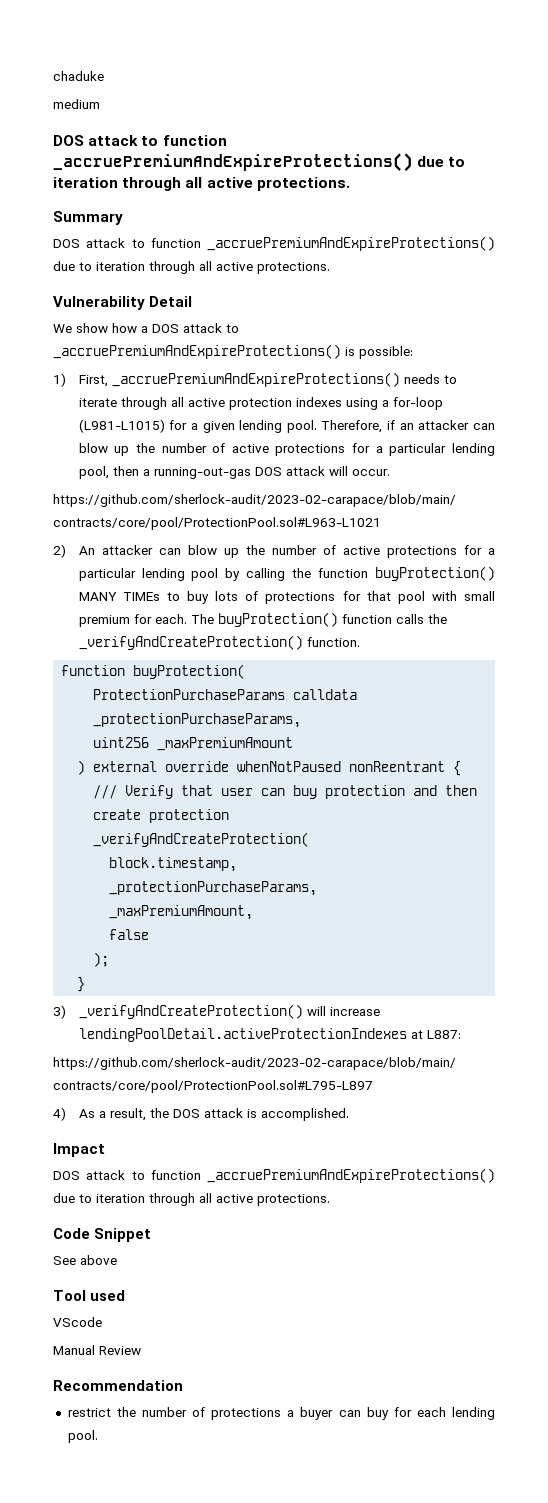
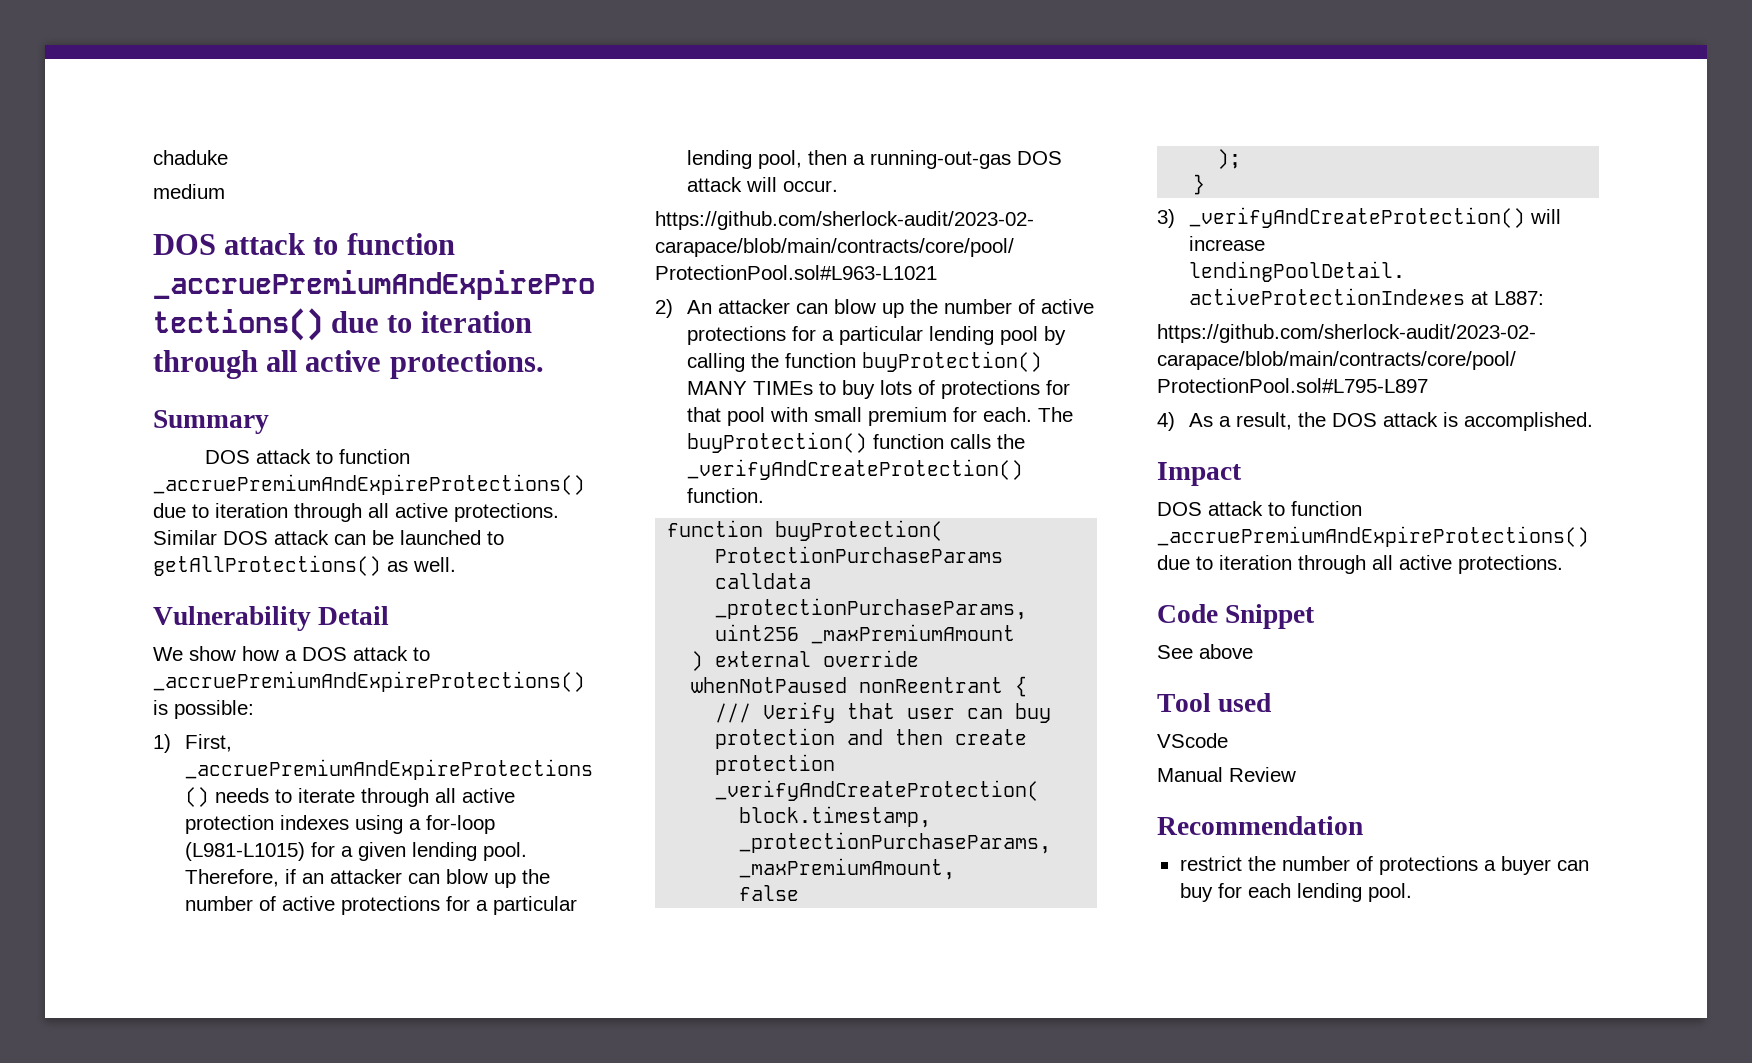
(330, 268) none -> [153,530,504,545] [153,555,456,576] Similar DOS attack can be launched to getAllProtections() as well.

